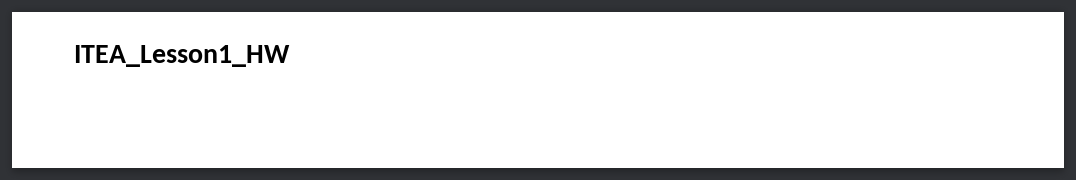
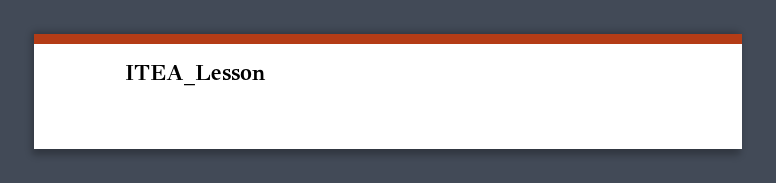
[74,45,290,67] ITEA_Lesson1_HW -> [125,65,266,86] ITEA_Lesson

